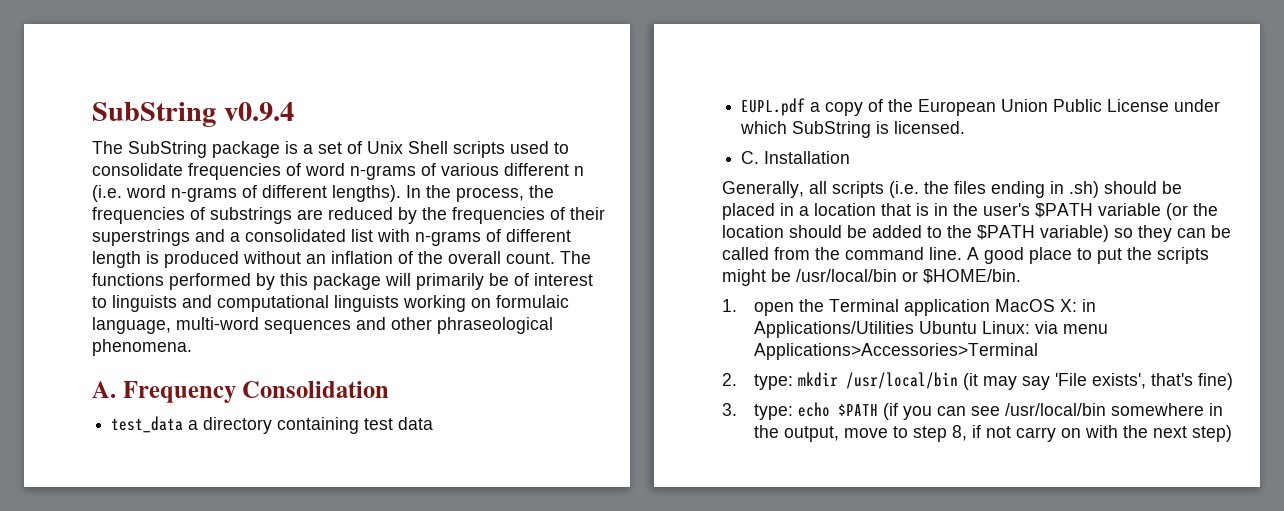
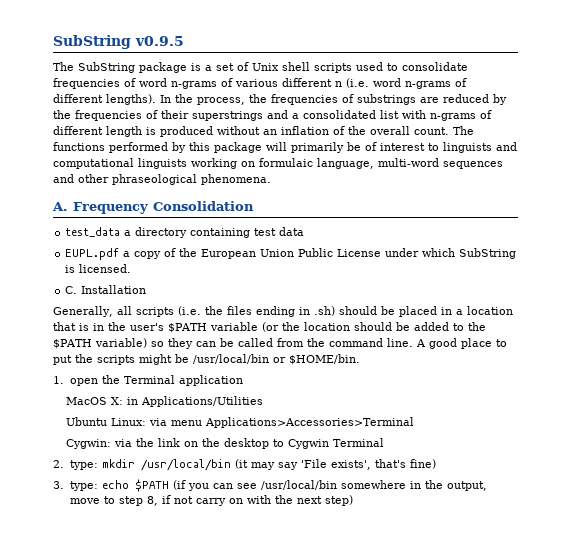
[92,102,294,127] SubString v0.9.4 -> [53,35,184,49] SubString v0.9.5
[408,141,448,154] Shell -> [282,62,310,71] shell
(990, 307) none -> (243, 380) //
(914, 329) none -> (263, 401) //
(1038, 351) none -> [65,438,384,449] // Cygwin: via the link on the desktop to Cygwin Terminal

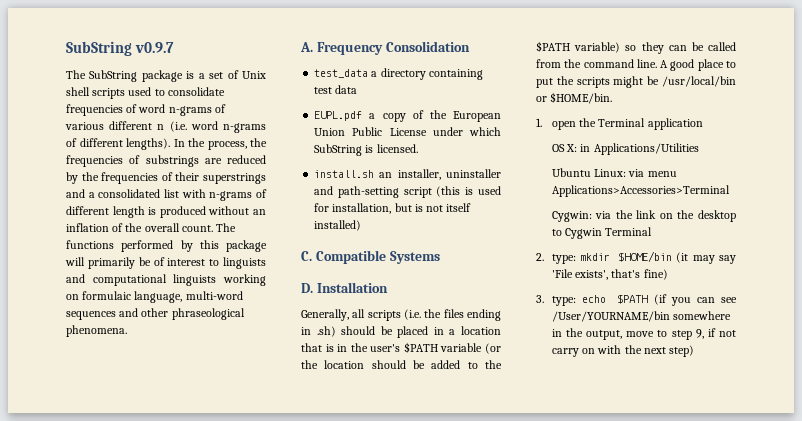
[53,35,184,49] SubString v0.9.5 -> [66,41,175,56] SubString v0.9.7
[65,286,78,294] C. -> [314,169,501,180] [314,186,501,198] [314,203,472,214] [314,220,362,231] [301,250,440,264] [301,283,313,293] install.sh an installer, uninstaller and path-setting script (this is used for installation, but is not itself installed) // C. Compatible Systems // D.
[65,397,107,405] MacOS -> [551,144,565,152] OS
[140,459,231,471] /usr/local/bin -> [618,251,673,262] $HOME/bin
[260,480,337,490] /usr/local/bin -> [551,311,670,322] /User/YOURNAME/bin
[146,496,158,506] 8, -> [695,329,704,339] 9,

